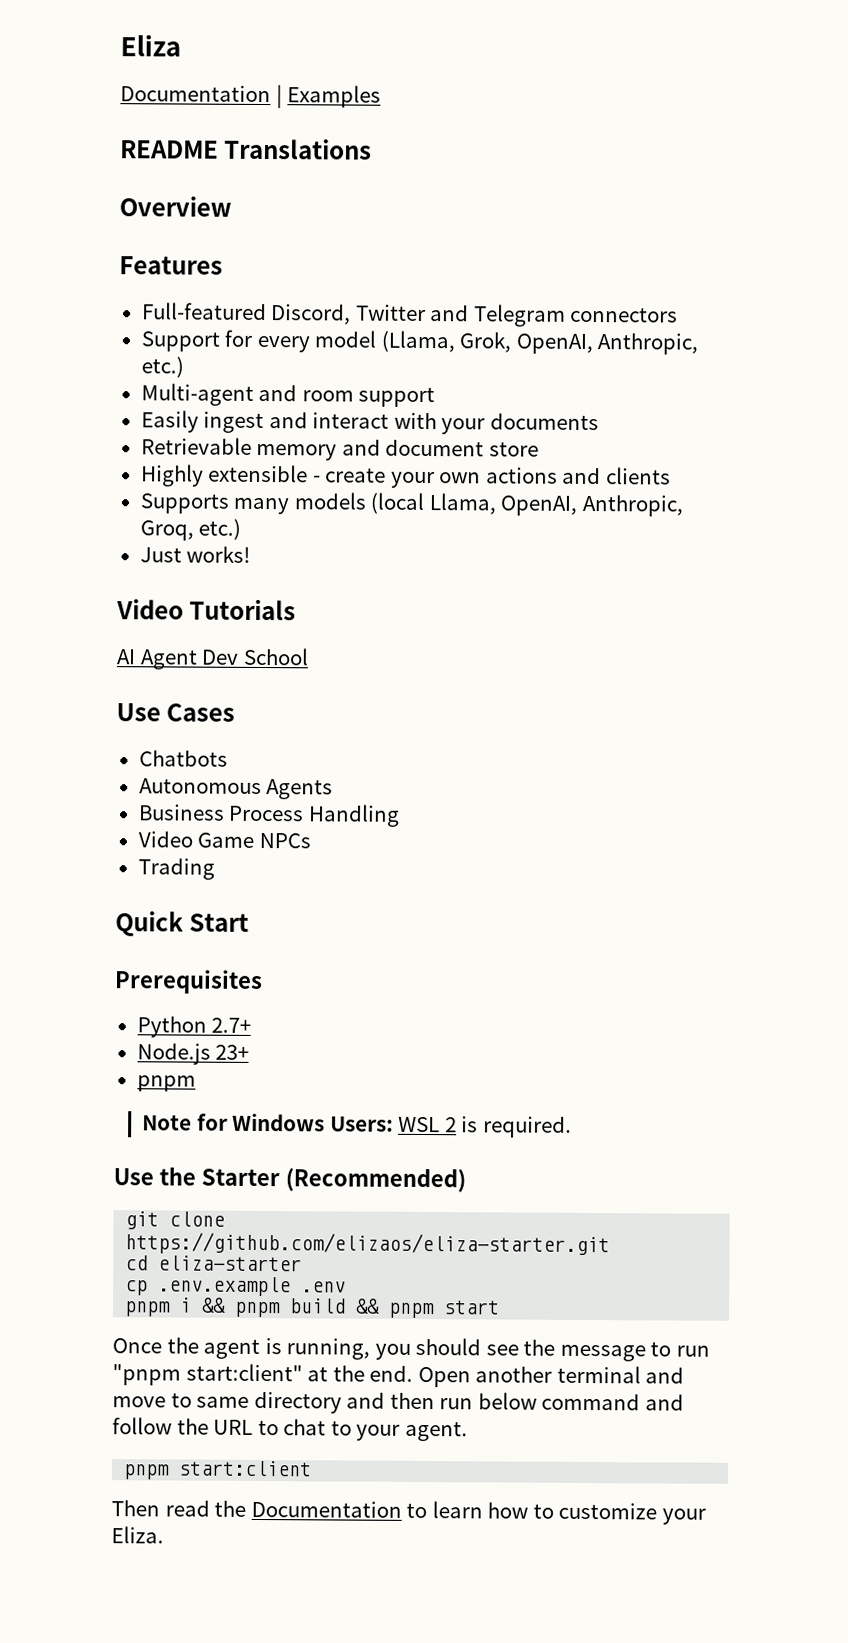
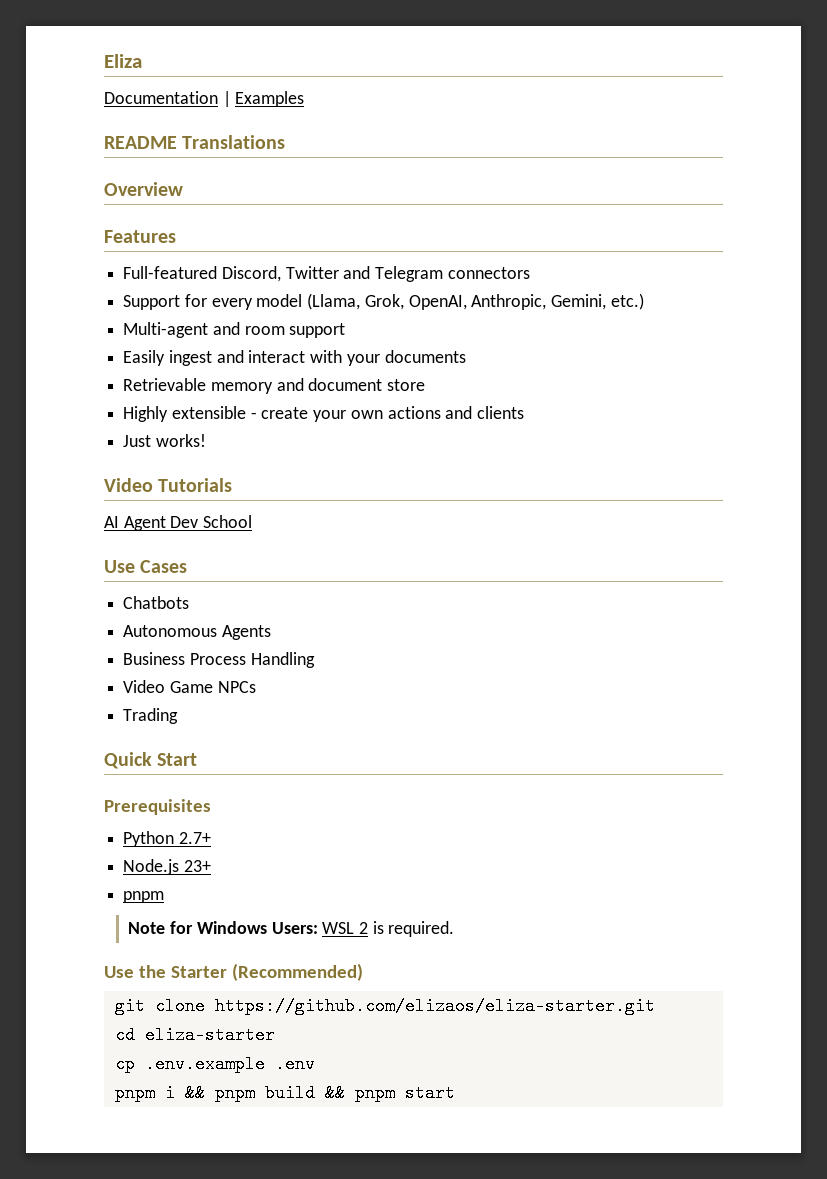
(699, 344) none -> [551,294,607,310] Gemini,
[139,492,683,517] [139,518,242,541] // Supports many models (local Llama, OpenAI, Anthropic, Groq, etc.) -> (525, 412) none
[112,1337,710,1362] [112,1363,685,1388] [112,1391,684,1414] [112,1417,468,1442] [123,1460,313,1480] [111,1500,706,1525] [111,1526,164,1544] // Once the agent is running, you should see the message to run "pnpm start:client" at the end. Open another terminal and move to same directory and then run below command and follow the URL to chat to your agent. // pnpm start:client // Then read the Documentation to learn how to customize your Eliza. -> (455, 1093) none

